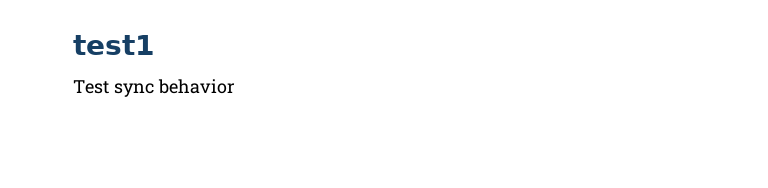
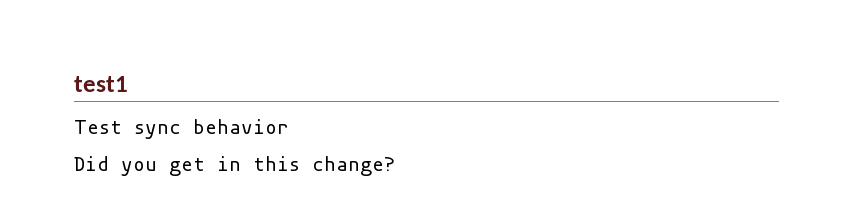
(235, 86) none -> [74,156,395,176] // Did you get in this change?

